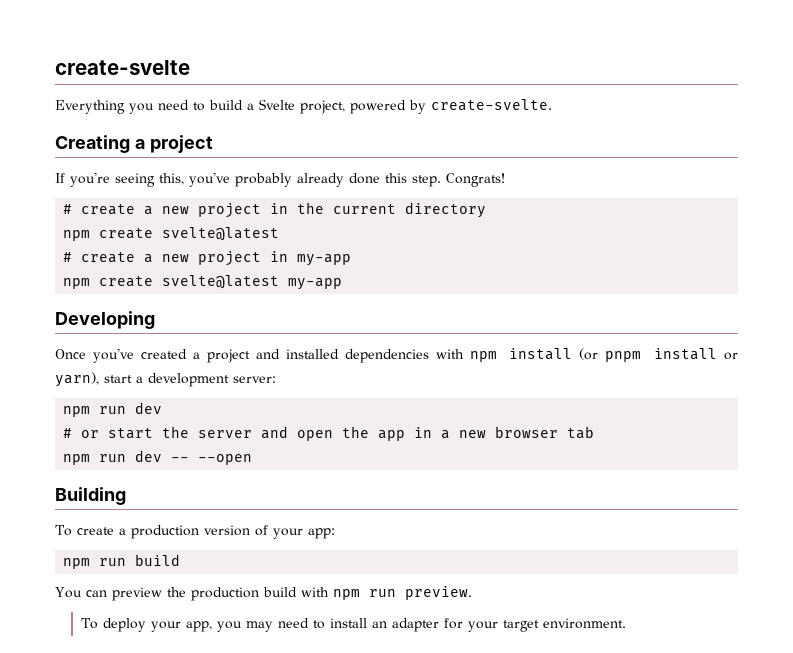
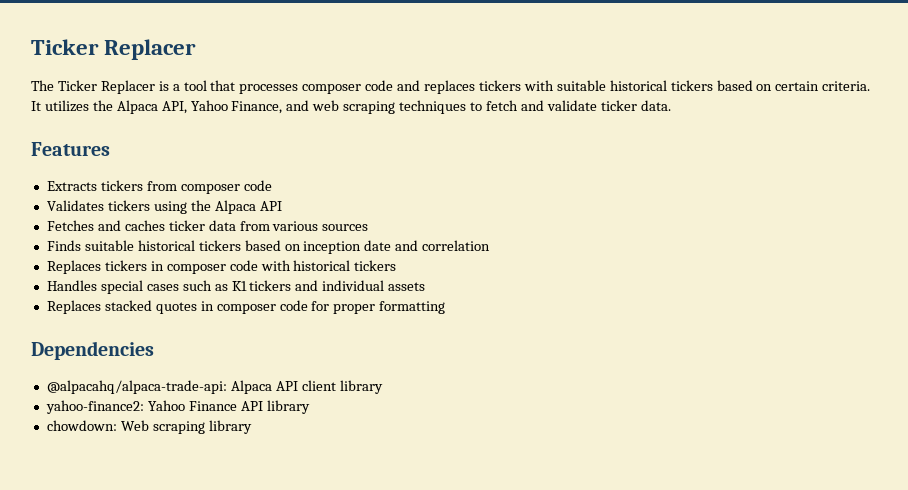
[55,60,190,75] [55,99,552,114] [55,135,213,153] [55,172,505,187] [63,202,487,218] [63,227,280,241] [63,251,352,266] [63,275,343,290] [55,311,155,329] [55,348,738,363] [55,372,276,387] [63,402,163,417] [63,426,595,441] [63,450,253,465] [55,487,126,505] [55,525,335,539] [63,554,181,569] [55,586,472,601] [80,618,626,632] create-svelte // Everything you need to build a Svelte project, powered by create-svelte. // Creating a project // If you're seeing this, you've probably already done this step. Congrats! // # create a new project in the current directory // npm create svelte@latest // # create a new project in my-app // npm create svelte@latest my-app // Developing // Once you've created a project and installed dependencies with npm install (or pnpm install or yarn), start a development server: // npm run dev // # or start the server and open the app in a new browser tab // npm run dev -- --open // Building // To create a production version of your app: // npm run build // You can preview the production build with npm run preview. // To deploy your app, you may need to install an adapter for your target environment. -> [31,39,197,60] [31,80,871,94] [31,100,671,114] [31,142,110,156] [46,180,272,194] [46,200,282,214] [46,220,369,231] [46,240,491,254] [46,260,397,274] [46,280,426,294] [46,300,446,314] [31,341,154,360] [46,380,383,394] [45,400,310,414] [46,420,252,434] Ticker Replacer // The Ticker Replacer is a tool that processes composer code and replaces tickers with suitable historical tickers based on certain criteria. It utilizes the Alpaca API, Yahoo Finance, and web scraping techniques to fetch and validate ticker data. // Features // Extracts tickers from composer code // Validates tickers using the Alpaca API // Fetches and caches ticker data from various sources // Finds suitable historical tickers based on inception date and correlation // Replaces tickers in composer code with historical tickers // Handles special cases such as K1 tickers and individual assets // Replaces stacked quotes in composer code for proper formatting // Dependencies // @alpacahq/alpaca-trade-api: Alpaca API client library // yahoo-finance2: Yahoo Finance API library // chowdown: Web scraping library

